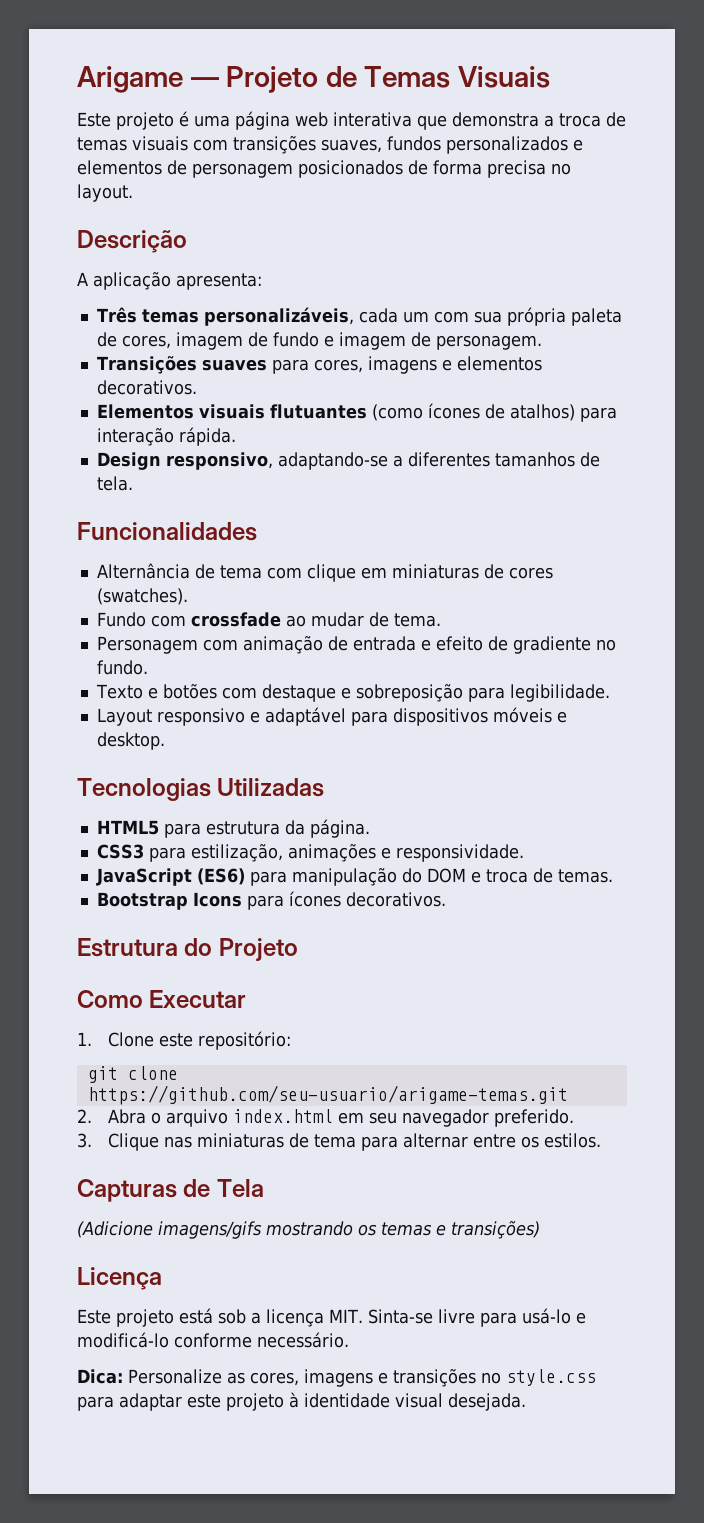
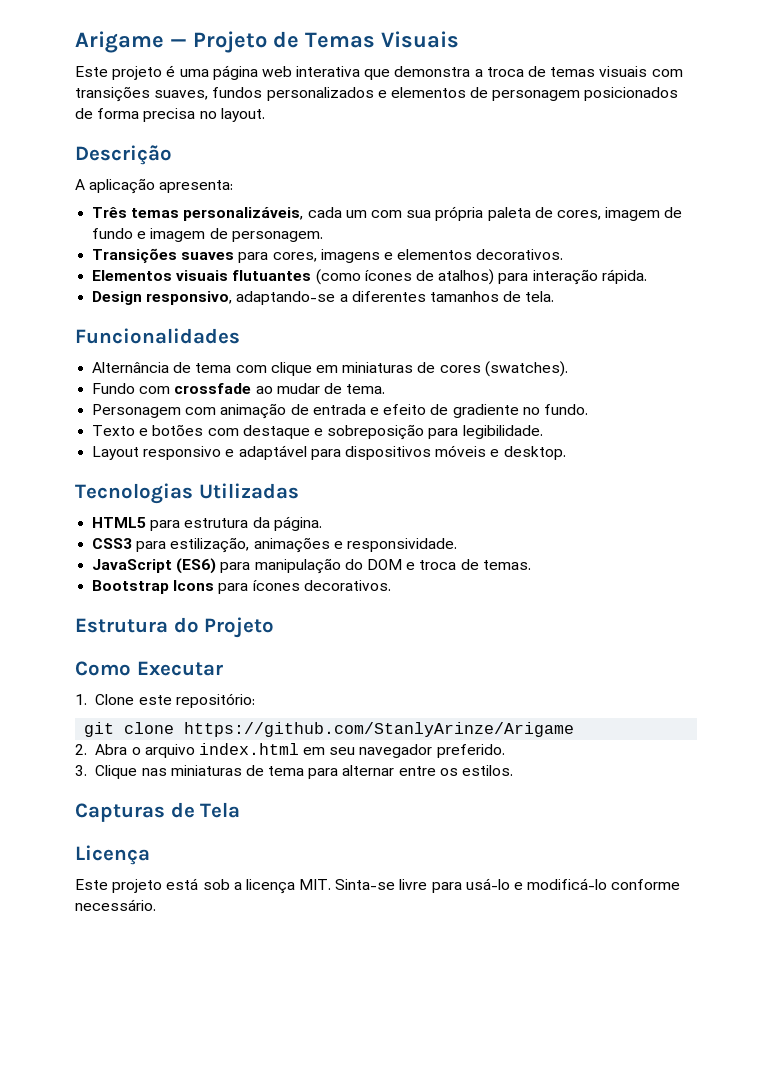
[87,1085,568,1105] https://github.com/seu-usuario/arigame-temas.git -> [184,722,575,737] https://github.com/StanlyArinze/Arigame
[77,1221,540,1239] // (Adicione imagens/gifs mostrando os temas e transições) -> (241, 810) none
[77,1369,596,1387] [77,1392,526,1411] // Dica: Personalize as cores, imagens e transições no style.css para adaptar este projeto à identidade visual desejada. -> (156, 905) none

